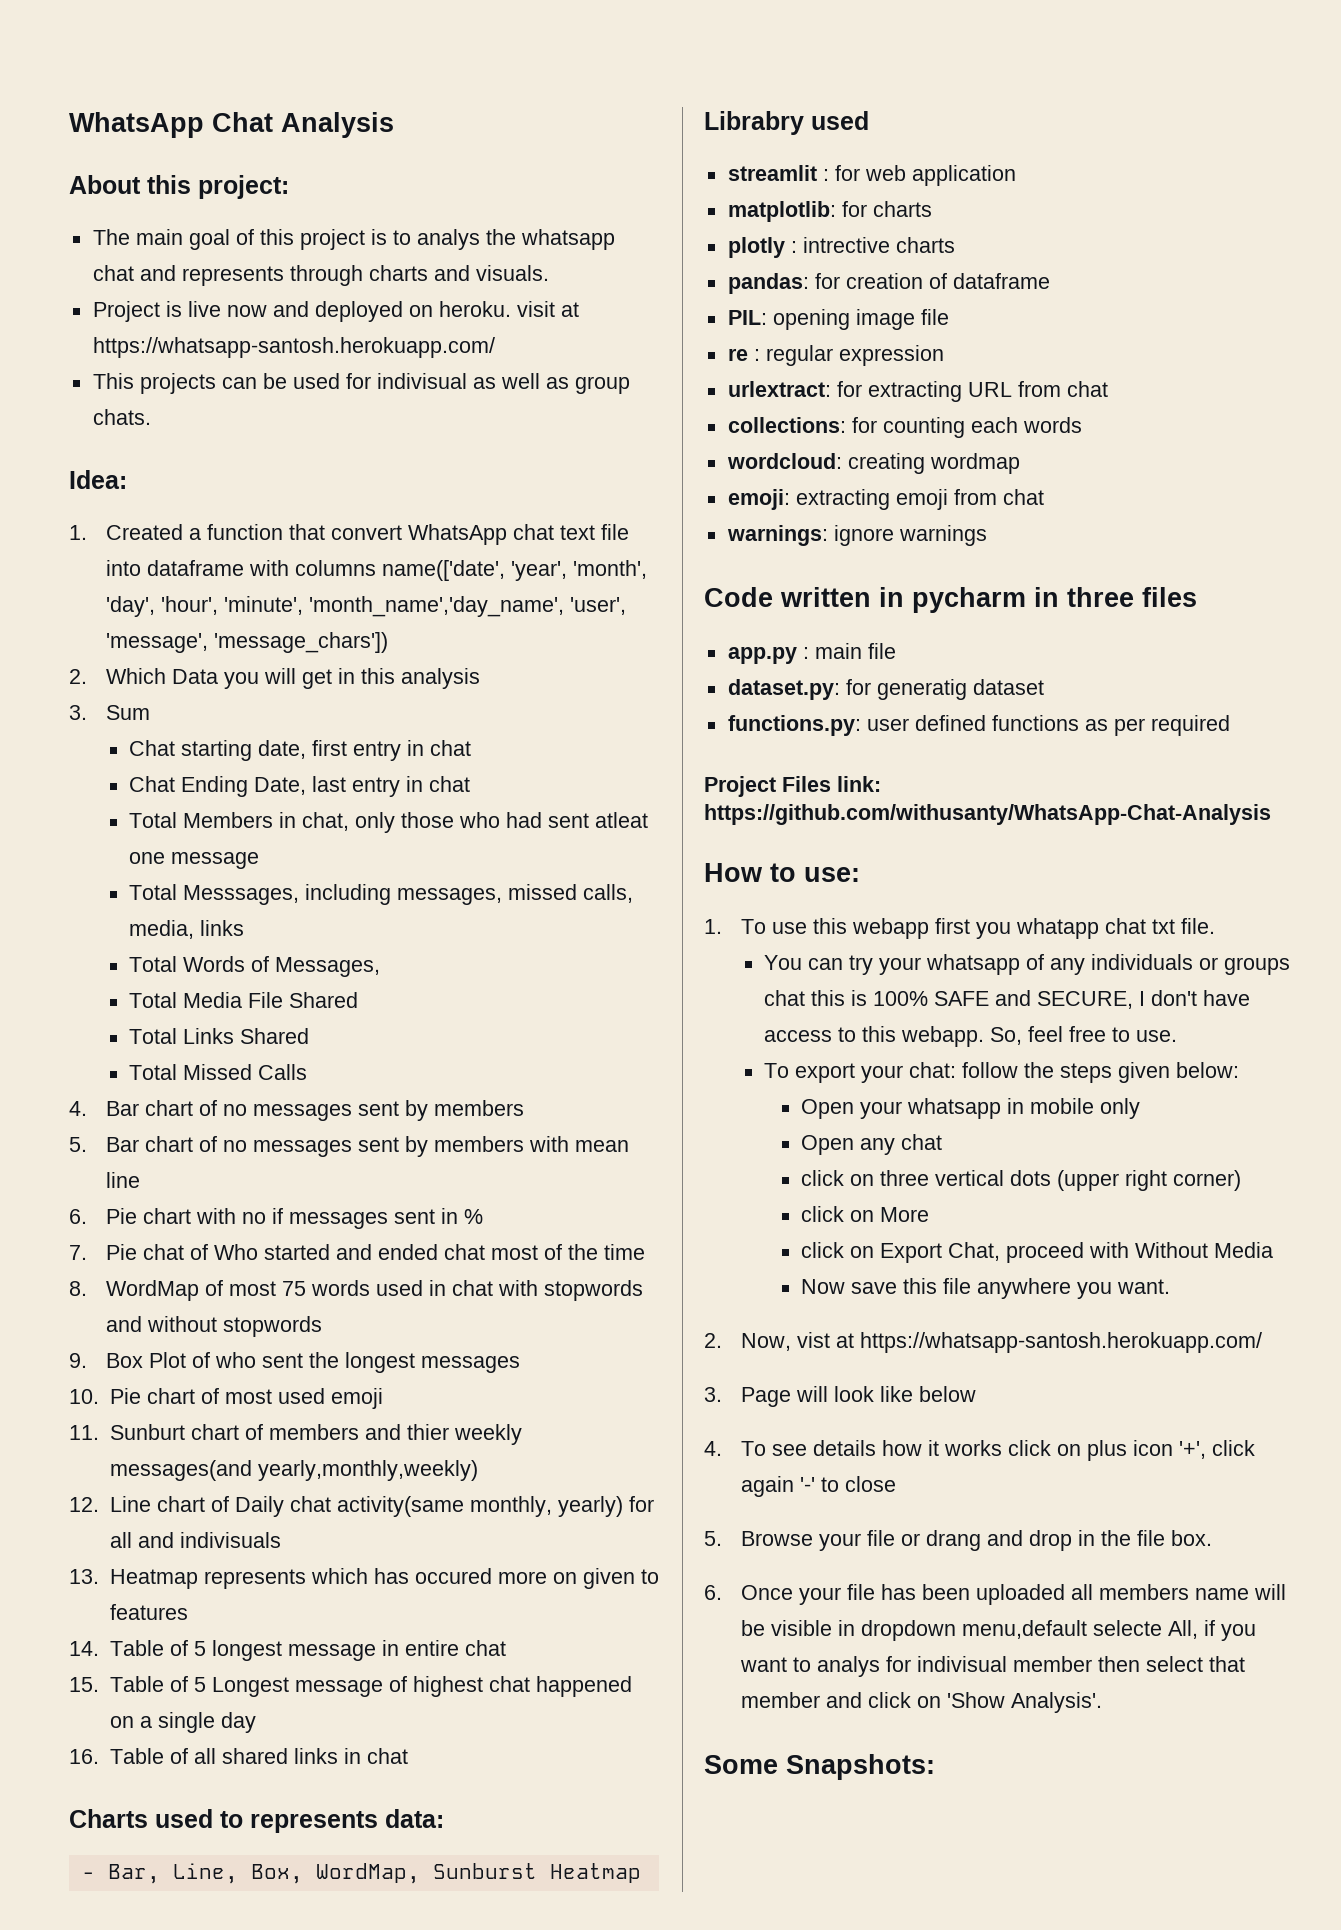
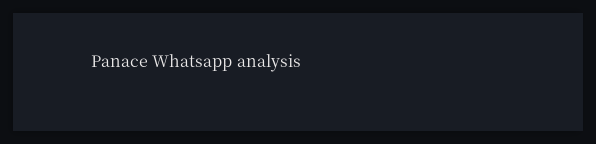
[69,112,394,138] [69,175,289,199] [92,229,615,250] [92,265,549,286] [92,301,579,322] [92,337,495,358] [92,373,630,394] [92,409,151,425] [69,470,127,489] [69,524,629,545] [105,560,647,581] [105,596,626,617] [105,632,388,653] [69,668,480,689] [69,705,150,720] [129,740,472,761] [129,776,471,797] [129,812,649,833] [129,852,260,869] [129,884,634,905] [129,920,245,939] [129,956,381,977] [129,992,359,1008] [129,1028,310,1044] [129,1064,308,1080] [69,1100,524,1121] [69,1136,629,1157] [105,1172,140,1188] [69,1208,483,1229] [69,1244,645,1260] [69,1280,643,1301] [105,1316,322,1337] [69,1352,520,1373] [69,1388,383,1409] [69,1424,522,1445] [109,1460,478,1481] [69,1496,654,1517] [109,1532,281,1548] [69,1568,659,1589] [109,1604,188,1620] [69,1640,506,1661] [69,1676,632,1697] [109,1712,256,1733] [69,1748,408,1764] [69,1809,444,1833] [81,1863,641,1884] [704,111,869,135] [727,165,1016,186] [727,201,932,222] [727,237,955,258] [727,273,1050,294] [727,309,949,330] [727,345,944,366] [727,381,1108,402] [727,417,1082,438] [726,453,1020,474] [727,489,1044,510] [726,525,987,546] [704,587,1197,613] [727,643,896,664] [727,679,1044,700] [727,715,1230,736] [704,776,881,797] [704,804,1271,825] [704,863,860,882] [704,918,1215,939] [764,954,1291,975] [764,990,1251,1009] [764,1026,1178,1047] [764,1062,1240,1083] [801,1098,1141,1119] [801,1134,943,1155] [801,1170,1242,1191] [801,1206,930,1222] [801,1242,1274,1263] [801,1278,1171,1299] [704,1332,1262,1353] [704,1386,976,1407] [704,1440,1255,1461] [740,1476,896,1497] [704,1530,1212,1551] [704,1584,1286,1605] [740,1620,1256,1641] [739,1656,1245,1677] [740,1692,1102,1713] [704,1754,935,1780] WhatsApp Chat Analysis // About this project: // The main goal of this project is to analys the whatsapp chat and represents through charts and visuals. // Project is live now and deployed on heroku. visit at https://whatsapp-santosh.herokuapp.com/ // This projects can be used for indivisual as well as group chats. // Idea: // 1. Created a function that convert WhatsApp chat text file into dataframe with columns name(['date', 'year', 'month', 'day', 'hour', 'minute', 'month_name','day_name', 'user', 'message', 'message_chars']) // 2. Which Data you will get in this analysis // 3. Sum // Chat starting date, first entry in chat // Chat Ending Date, last entry in chat // Total Members in chat, only those who had sent atleat one message // Total Messsages, including messages, missed calls, media, links // Total Words of Messages, // Total Media File Shared // Total Links Shared // Total Missed Calls // 4. Bar chart of no messages sent by members // 5. Bar chart of no messages sent by members with mean line // 6. Pie chart with no if messages sent in % // 7. Pie chat of Who started and ended chat most of the time // 8. WordMap of most 75 words used in chat with stopwords and without stopwords // 9. Box Plot of who sent the longest messages // 10. Pie chart of most used emoji // 11. Sunburt chart of members and thier weekly messages(and yearly,monthly,weekly) // 12. Line chart of Daily chat activity(same monthly, yearly) for all and indivisuals // 13. Heatmap represents which has occured more on given to features // 14. Table of 5 longest message in entire chat // 15. Table of 5 Longest message of highest chat happened on a single day // 16. Table of all shared links in chat // Charts used to represents data: // - Bar, Line, Box, WordMap, Sunburst Heatmap // Librabry used // streamlit : for web application // matplotlib: for charts // plotly : intrective charts // pandas: for creation of dataframe // PIL: opening image file // re : regular expression // urlextract: for extracting URL from chat // collections: for counting each words // wordcloud: creating wordmap // emoji: extracting emoji from chat // warnings: ignore warnings // Code written in pycharm in three files // app.py : main file // dataset.py: for generatig dataset // functions.py: user defined functions as per required // Project Files link: https://github.com/withusanty/WhatsApp-Chat-Analysis // How to use: // 1. To use this webapp first you whatapp chat txt file. // You can try your whatsapp of any individuals or groups chat this is 100% SAFE and SECURE, I don't have access to this webapp. So, feel free to use. // To export your chat: follow the steps given below: // Open your whatsapp in mobile only // Open any chat // click on three vertical dots (upper right corner) // click on More // click on Export Chat, proceed with Without Media // Now save this file anywhere you want. // 2. Now, vist at https://whatsapp-santosh.herokuapp.com/ // 3. Page will look like below // 4. To see details how it works click on plus icon '+', click again '-' to close // 5. Browse your file or drang and drop in the file box. // 6. Once your file has been uploaded all members name will be visible in dropdown menu,default selecte All, if you want to analys for indivisual member then select that member and click on 'Show Analysis'. // Some Snapshots: -> [91,54,301,72] Panace Whatsapp analysis

